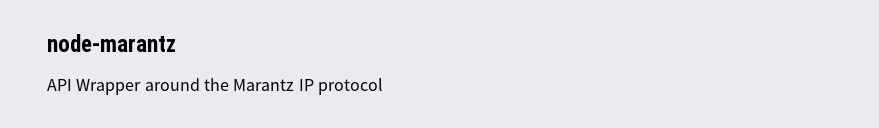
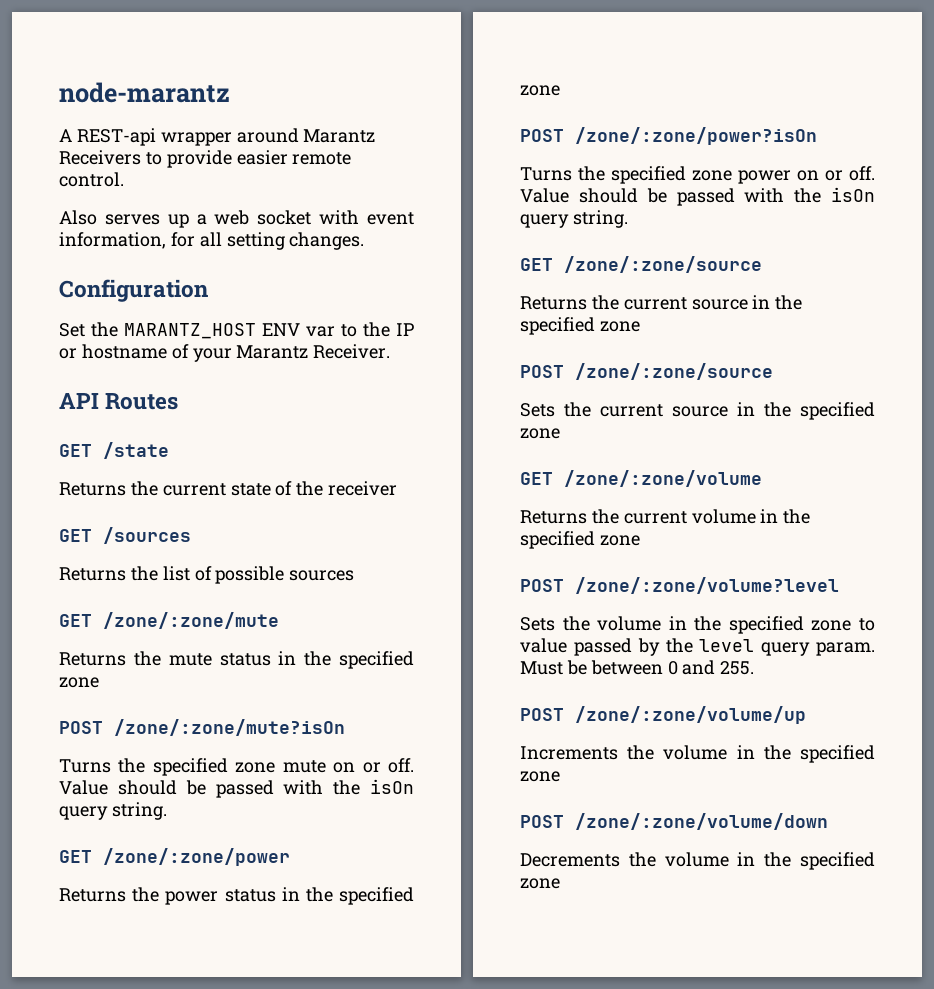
[47,78,383,95] API Wrapper around the Marantz IP protocol -> [59,128,376,146] [59,150,352,168] [59,172,124,187] [59,210,414,228] [59,232,365,250] [59,279,208,302] [59,322,414,339] [59,344,391,362] [59,393,179,410] [59,442,169,459] [59,481,398,496] [59,527,191,544] [59,566,355,584] [59,612,279,629] [59,651,415,669] [59,677,99,688] [59,719,345,736] [59,758,415,776] [59,779,414,798] [59,802,167,820] [59,848,290,866] [59,887,415,905] [520,85,560,96] [520,127,817,145] [520,166,875,184] [520,187,875,206] [520,210,628,228] [520,256,762,273] [520,295,803,310] [520,317,640,335] [520,363,773,380] [520,402,875,420] [520,428,560,439] [520,470,762,487] [520,509,811,524] [520,531,640,549] [520,577,839,594] [520,616,875,634] [520,638,875,656] [520,660,755,675] [520,706,806,724] [520,745,875,763] [520,771,560,782] [520,813,828,830] [520,852,875,870] [520,878,560,889] A REST-api wrapper around Marantz Receivers to provide easier remote control. // Also serves up a web socket with event information, for all setting changes. // Configuration // Set the MARANTZ_HOST ENV var to the IP or hostname of your Marantz Receiver. // API Routes // GET /state // Returns the current state of the receiver // GET /sources // Returns the list of possible sources // GET /zone/:zone/mute // Returns the mute status in the specified zone // POST /zone/:zone/mute?isOn // Turns the specified zone mute on or off. Value should be passed with the isOn query string. // GET /zone/:zone/power // Returns the power status in the specified zone // POST /zone/:zone/power?isOn // Turns the specified zone power on or off. Value should be passed with the isOn query string. // GET /zone/:zone/source // Returns the current source in the specified zone // POST /zone/:zone/source // Sets the current source in the specified zone // GET /zone/:zone/volume // Returns the current volume in the specified zone // POST /zone/:zone/volume?level // Sets the volume in the specified zone to value passed by the level query param. Must be between 0 and 255. // POST /zone/:zone/volume/up // Increments the volume in the specified zone // POST /zone/:zone/volume/down // Decrements the volume in the specified zone

